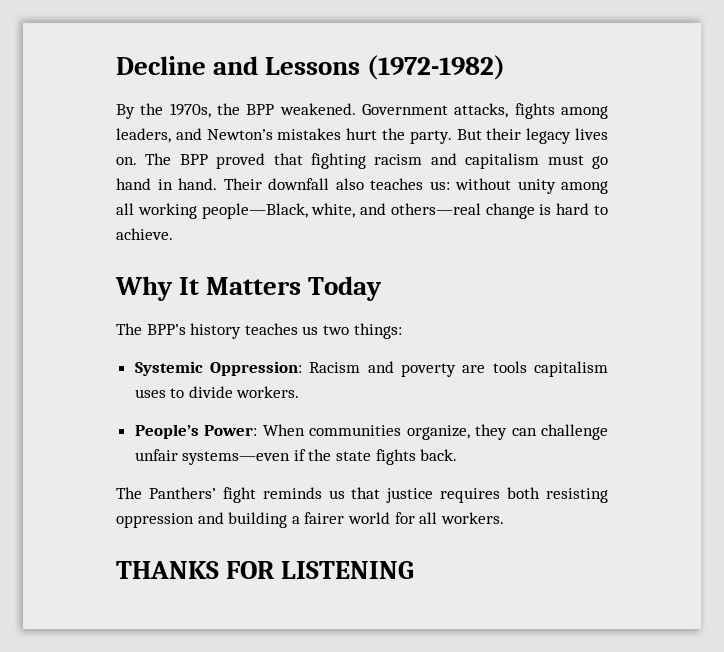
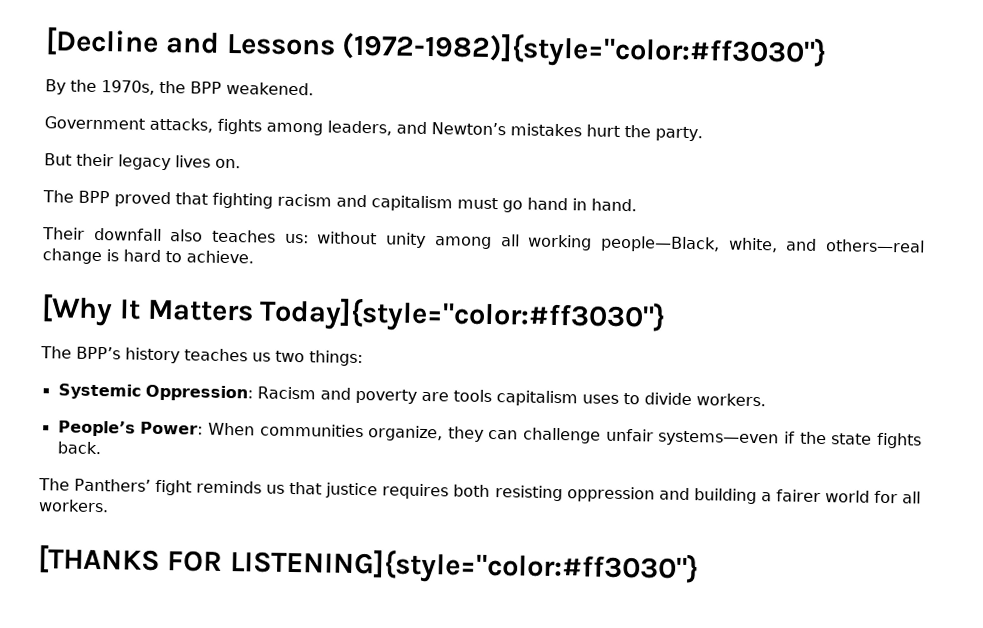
[116,56,206,75] Decline -> [45,27,159,57] [Decline
[367,55,506,80] (1972-1982) -> [341,30,828,71] (1972-1982)]{style="color:#ff3030"}
(356, 109) none -> (314, 88) //
(452, 137) none -> (703, 134) //
(137, 161) none -> (241, 163) //
(217, 184) none -> (637, 205) //
[115,276,173,301] Why -> [41,294,113,327] [Why
[308,276,383,301] Today -> [259,296,667,335] Today]{style="color:#ff3030"}
[116,561,415,579] THANKS FOR LISTENING -> [38,545,699,587] [THANKS FOR LISTENING]{style="color:#ff3030"}

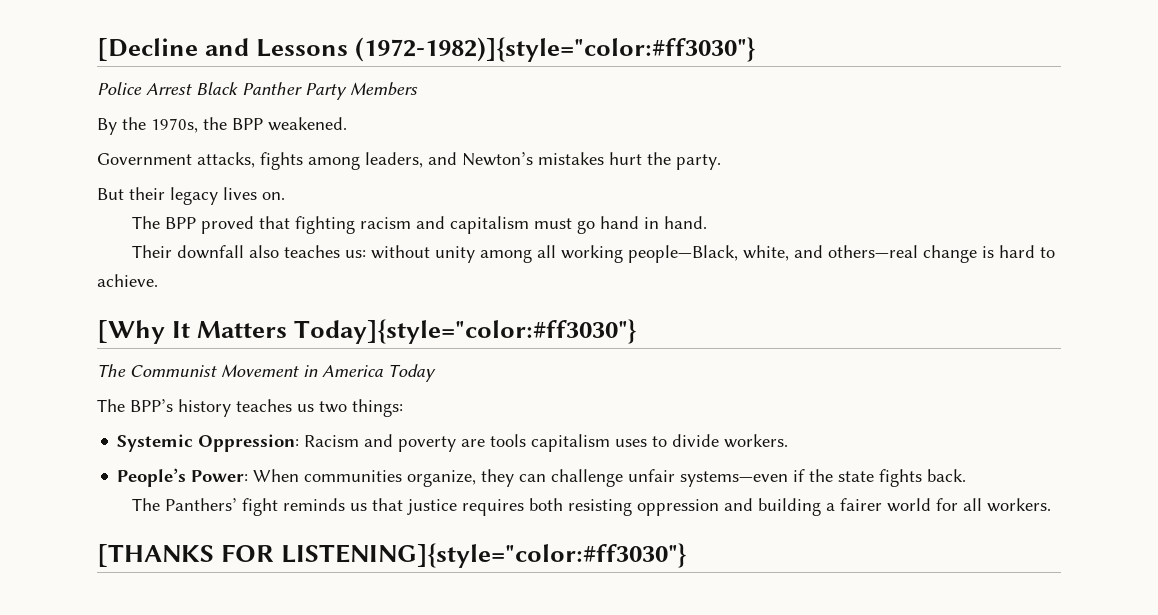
(828, 50) none -> [97,82,418,100] // Police Arrest Black Panther Party Members
(667, 315) none -> [97,364,436,382] // The Communist Movement in America Today

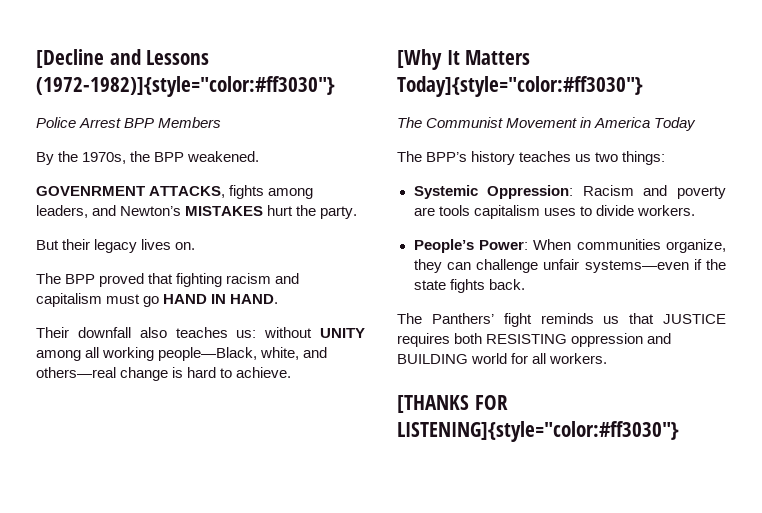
[196,82,347,100] Black Panther Party -> [124,118,155,128] BPP
[97,152,255,168] Government attacks, -> [36,186,226,198] GOVENRMENT ATTACKS,
[538,152,604,165] mistakes -> [185,206,264,216] MISTAKES
[599,216,707,229] hand in hand. -> [163,294,279,304] HAND IN HAND.
[434,246,475,263] unity -> [320,328,365,338] UNITY
[406,499,457,515] justice -> [663,314,726,324] JUSTICE
[567,499,632,516] resisting -> [486,334,568,344] RESISTING
[757,498,882,516] building a fairer -> [397,354,468,364] BUILDING

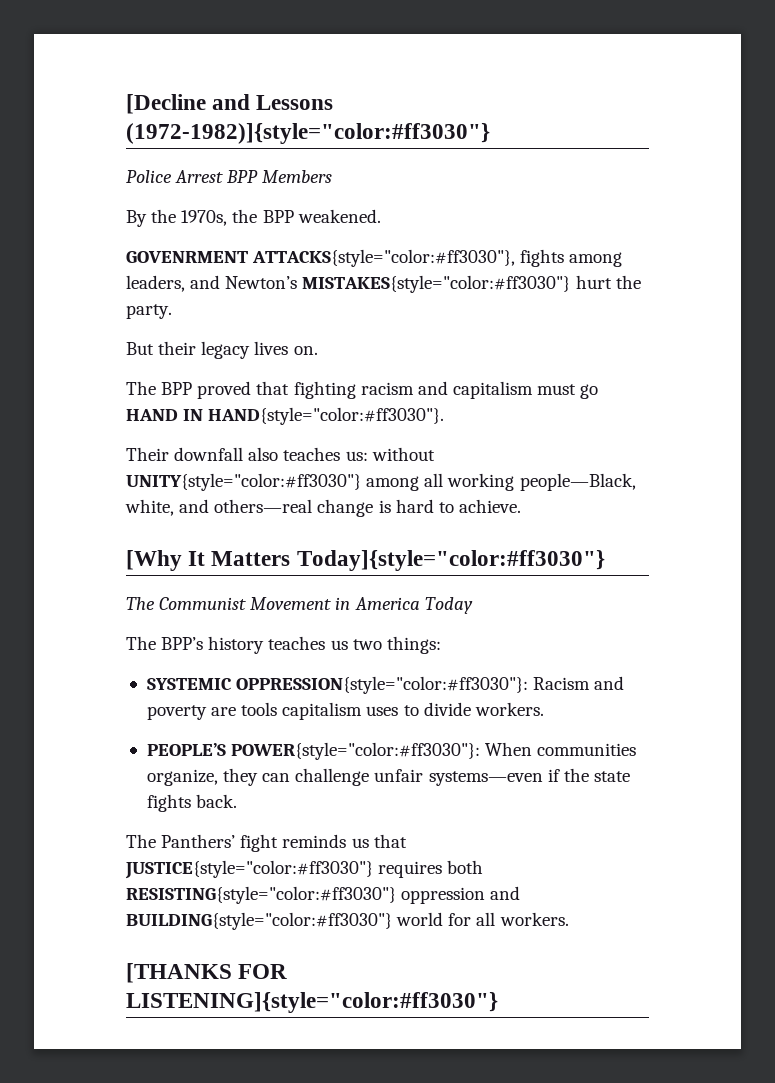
[149,186,226,198] ATTACKS, -> [252,249,516,267] ATTACKS{style="color:#ff3030"},
[185,206,264,216] MISTAKES -> [302,275,571,293] MISTAKES{style="color:#ff3030"}
[230,294,279,304] HAND. -> [208,407,445,425] HAND{style="color:#ff3030"}.
[320,328,365,338] UNITY -> [126,473,361,491] UNITY{style="color:#ff3030"}
[413,185,574,199] Systemic Oppression: -> [146,676,529,694] SYSTEMIC OPPRESSION{style="color:#ff3030"}:
[413,239,528,253] People’s Power: -> [146,742,481,760] PEOPLE’S POWER{style="color:#ff3030"}:
[663,314,726,324] JUSTICE -> [125,860,373,879] JUSTICE{style="color:#ff3030"}
[486,334,568,344] RESISTING -> [126,886,396,904] RESISTING{style="color:#ff3030"}
[397,354,468,364] BUILDING -> [126,912,392,930] BUILDING{style="color:#ff3030"}

